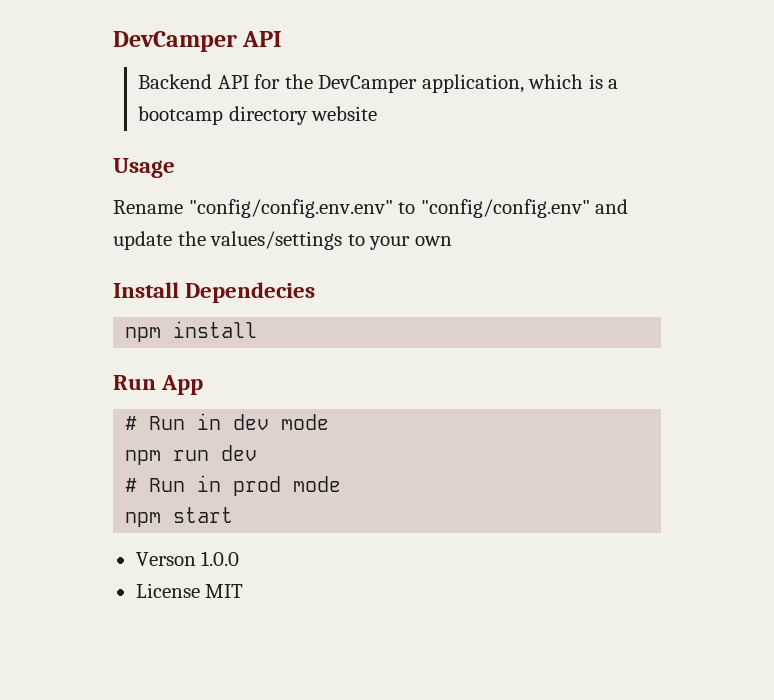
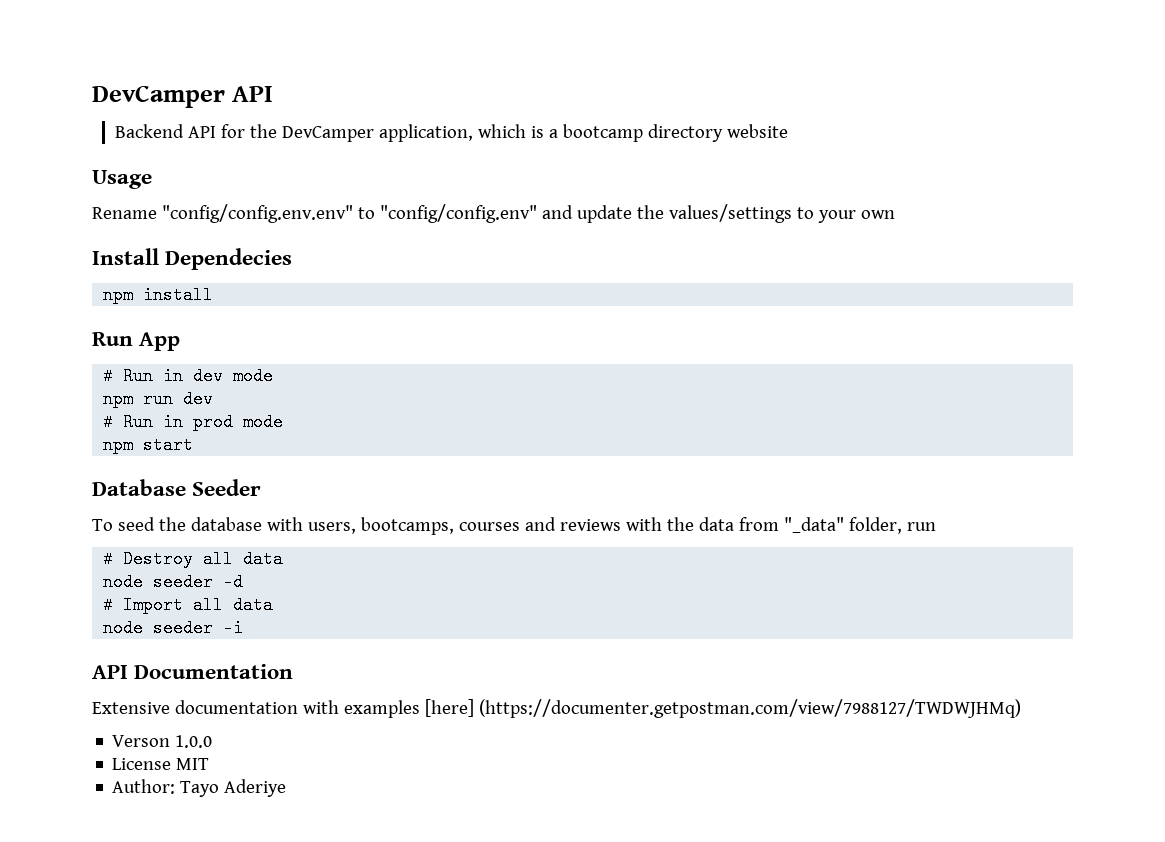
(234, 515) none -> [92,479,262,496] [92,517,936,535] [103,550,284,568] [103,573,244,591] [103,596,274,614] [103,619,244,637] [92,664,294,679] [92,699,1021,718] // Database Seeder // To seed the database with users, bootcamps, courses and reviews with the data from "_data" folder, run // # Destroy all data // node seeder -d // # Import all data // node seeder -i // API Documentation // Extensive documentation with examples [here] (https://documenter.getpostman.com/view/7988127/TWDWJHMq)
(244, 591) none -> [112,779,287,797] // Author: Tayo Aderiye

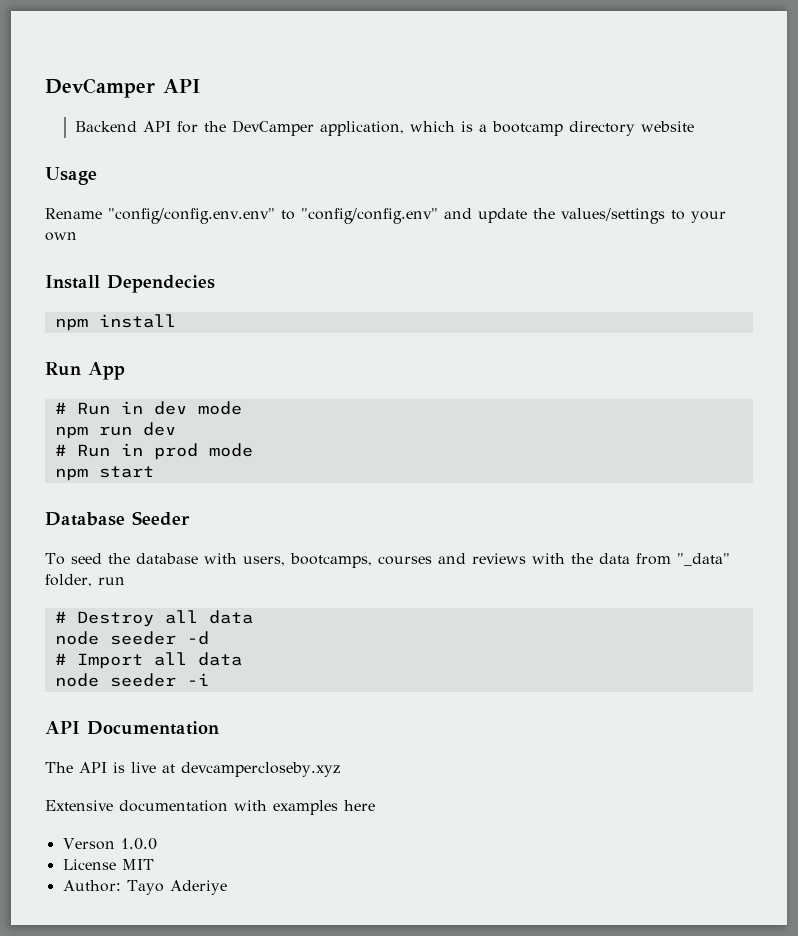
(294, 671) none -> [45,762,340,777] // The API is live at devcampercloseby.xyz
[424,699,1021,718] [here] (https://documenter.getpostman.com/view/7988127/TWDWJHMq) -> [344,800,375,811] here

